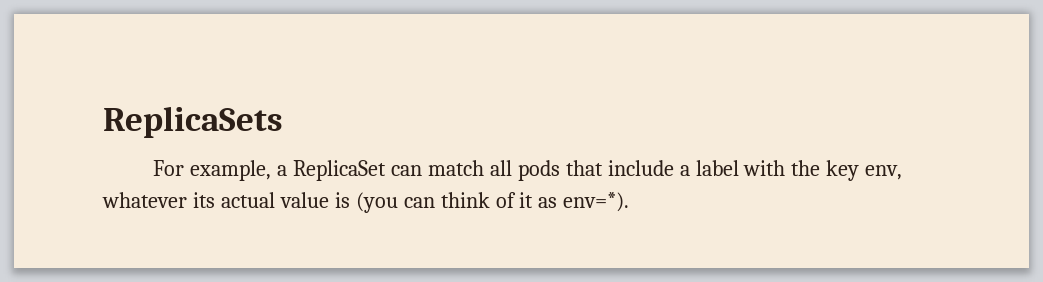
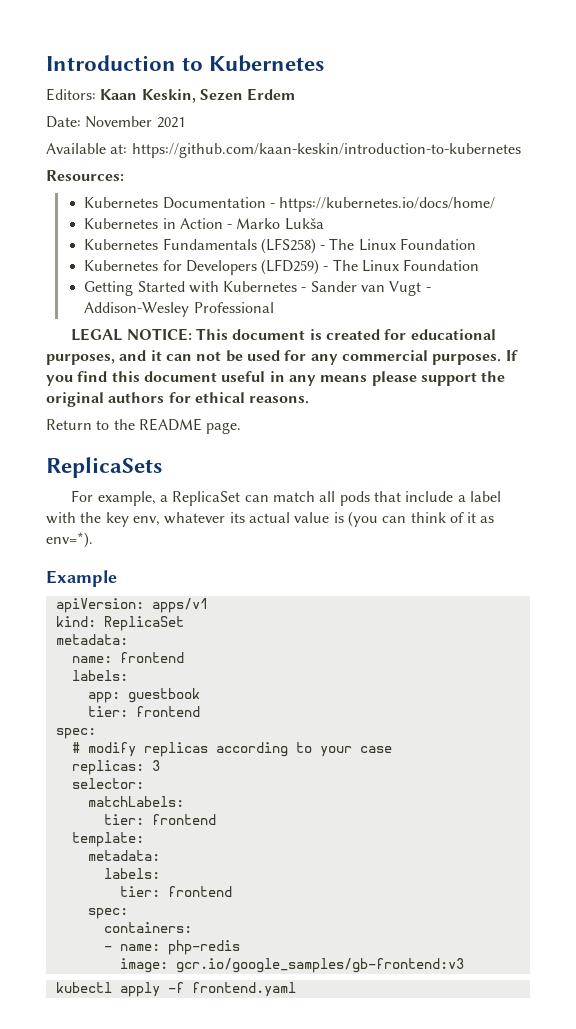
(103, 122) none -> [46,55,325,72] [46,88,296,103] [46,116,185,128] [46,143,521,158] [46,170,124,181] [84,197,496,212] [84,218,324,230] [84,238,477,254] [84,259,480,275] [84,281,431,296] [84,302,274,317] [71,328,496,341] [46,350,518,365] [46,371,506,386] [46,392,310,407] [46,418,242,434] Introduction to Kubernetes // Editors: Kaan Keskin, Sezen Erdem // Date: November 2021 // Available at: https://github.com/kaan-keskin/introduction-to-kubernetes // Resources: // Kubernetes Documentation - https://kubernetes.io/docs/home/ // Kubernetes in Action - Marko Lukša // Kubernetes Fundamentals (LFS258) - The Linux Foundation // Kubernetes for Developers (LFD259) - The Linux Foundation // Getting Started with Kubernetes - Sander van Vugt - Addison-Wesley Professional // LEGAL NOTICE: This document is created for educational purposes, and it can not be used for any commercial purposes. If you find this document useful in any means please support the original authors for ethical reasons. // Return to the README page. //
(630, 202) none -> [46,570,117,587] [55,598,208,613] [55,616,184,631] [55,634,128,645] [71,652,184,663] [71,670,128,681] [87,688,200,703] [87,706,200,717] [55,728,96,739] [71,742,392,757] [71,760,160,775] [71,778,144,789] [87,796,184,807] [103,814,216,825] [71,832,144,847] [87,850,160,861] [103,868,160,879] [119,886,232,897] [87,908,128,919] [103,922,192,933] [103,940,240,955] [119,958,464,973] [55,982,296,997] // Example // apiVersion: apps/v1 // kind: ReplicaSet // metadata: // name: frontend // labels: // app: guestbook // tier: frontend // spec: // # modify replicas according to your case // replicas: 3 // selector: // matchLabels: // tier: frontend // template: // metadata: // labels: // tier: frontend // spec: // containers: // - name: php-redis // image: gcr.io/google_samples/gb-frontend:v3 // kubectl apply -f frontend.yaml

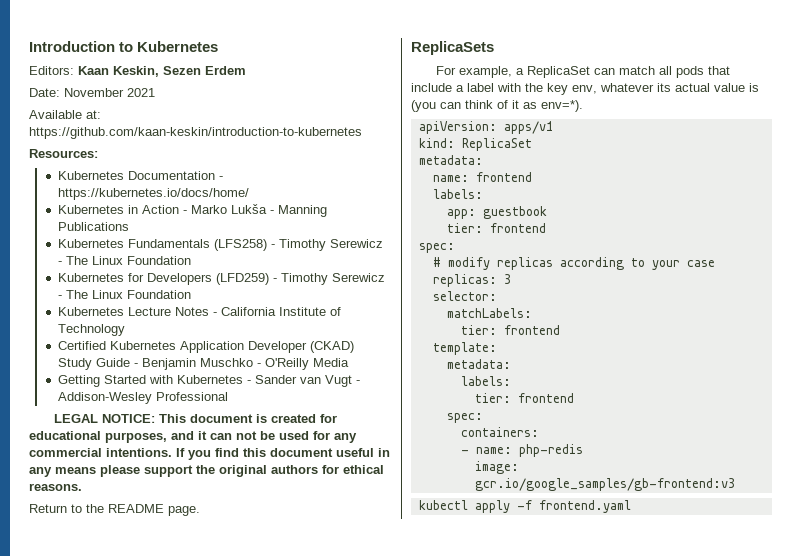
(324, 224) none -> [270,205,328,217] [58,222,130,231] - Manning Publications
(326, 247) none -> [279,239,384,251] [58,261,63,265] Timothy Serewicz -
[332,259,480,272] The Linux Foundation -> [281,273,386,285] [58,290,192,299] [58,307,342,316] [58,324,126,336] [58,341,355,353] [58,358,350,370] Timothy Serewicz - The Linux Foundation // Kubernetes Lecture Notes - California Institute of Technology // Certified Kubernetes Application Developer (CKAD) Study Guide - Benjamin Muschko - O'Reilly Media
[432,354,502,365] purposes. -> [106,448,172,457] intentions.
[46,570,117,587] // Example -> (583, 106) none

